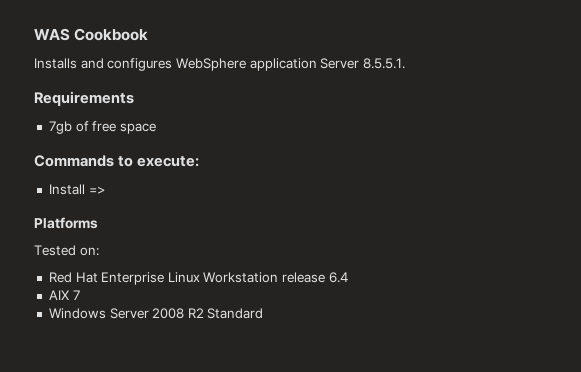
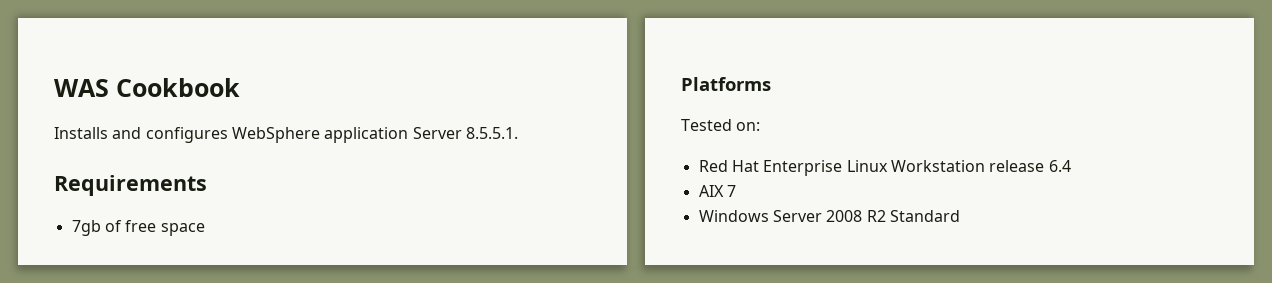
[34,155,200,167] [48,184,105,195] // Commands to execute: // Install => -> (205, 229) none

